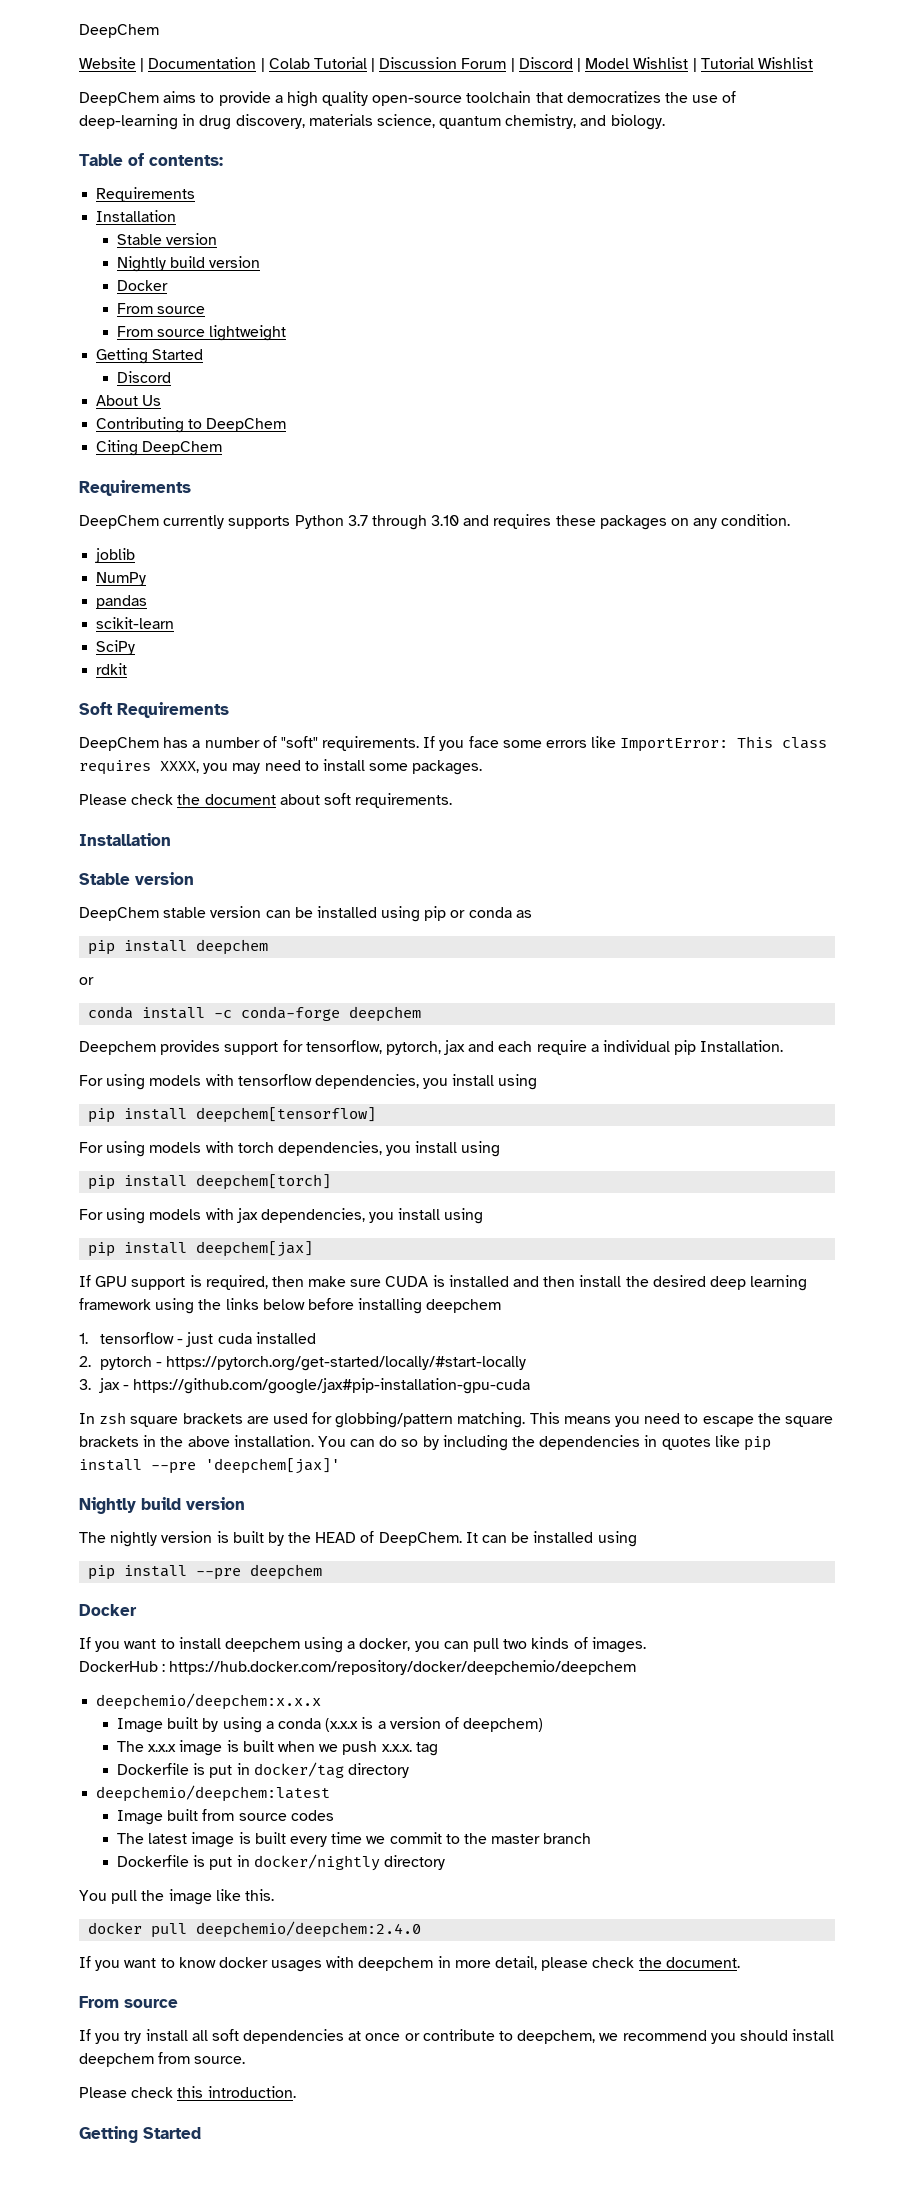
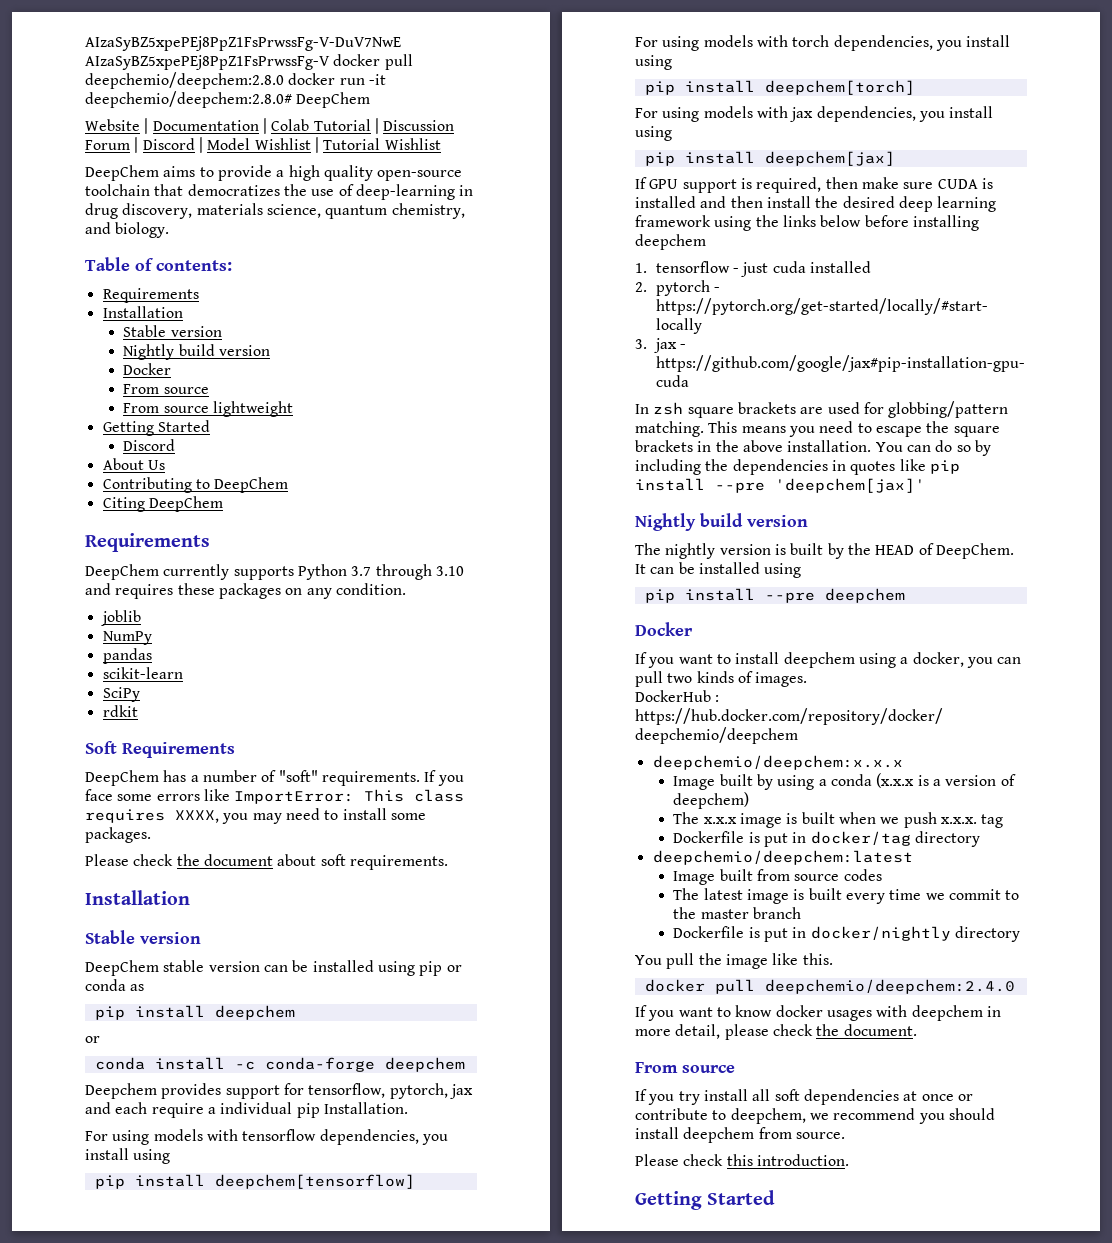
(79, 31) none -> [85,36,401,51] [85,54,413,70] [85,72,386,89] [85,91,292,108] AIzaSyBZ5xpePEj8PpZ1FsPrwssFg-V-DuV7NwE AIzaSyBZ5xpePEj8PpZ1FsPrwssFg-V docker pull deepchemio/deepchem:2.8.0 docker run -it deepchemio/deepchem:2.8.0#

